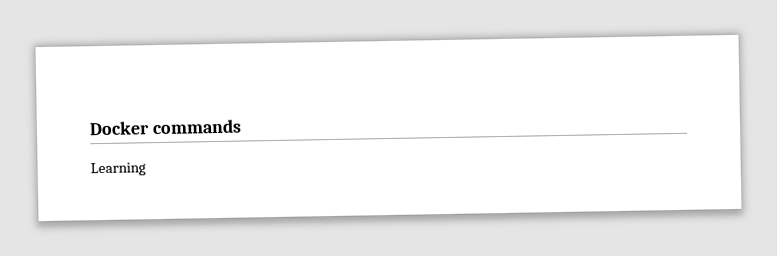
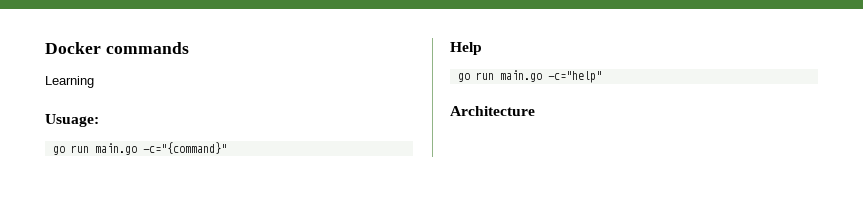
(146, 169) none -> [45,114,99,127] [52,142,227,155] [450,42,482,55] [457,70,602,83] [450,106,535,116] // Usuage: // go run main.go -c="{command}" // Help // go run main.go -c="help" // Architecture

